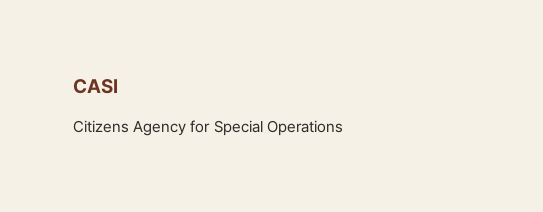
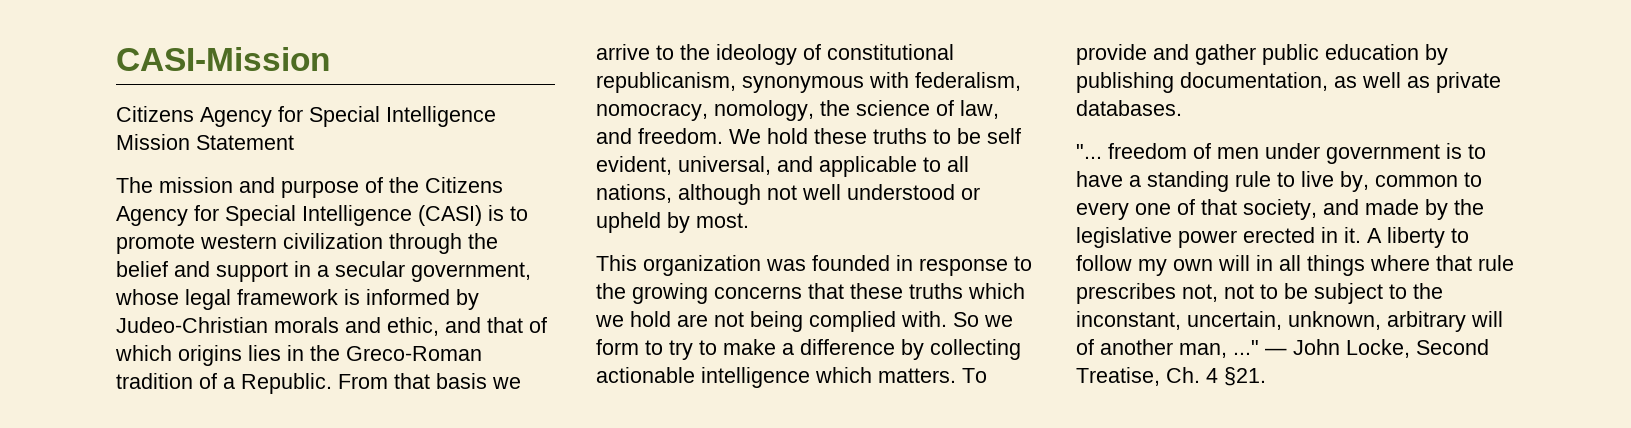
[73,79,118,94] [73,120,343,136] CASI // Citizens Agency for Special Operations -> [116,47,330,71] [116,106,496,127] [116,134,294,150] [116,177,503,198] [116,205,528,226] [116,233,498,254] [116,261,531,282] [115,289,479,310] [116,317,547,336] [115,345,482,366] [116,373,521,394] [596,44,954,65] [596,72,1021,93] [596,100,999,121] [596,128,1021,144] [596,156,969,177] [596,184,980,205] [596,212,749,233] [596,255,1032,276] [596,283,1025,304] [595,311,1013,332] [596,339,1021,360] [596,367,987,388] [1076,44,1448,65] [1076,72,1501,93] [1076,100,1182,116] [1076,143,1486,164] [1076,171,1482,192] [1076,199,1484,220] [1076,227,1469,248] [1076,255,1514,276] [1076,283,1443,304] [1076,311,1503,332] [1076,339,1489,358] [1076,367,1266,386] CASI-Mission // Citizens Agency for Special Intelligence Mission Statement // The mission and purpose of the Citizens Agency for Special Intelligence (CASI) is to promote western civilization through the belief and support in a secular government, whose legal framework is informed by Judeo-Christian morals and ethic, and that of which origins lies in the Greco-Roman tradition of a Republic. From that basis we arrive to the ideology of constitutional republicanism, synonymous with federalism, nomocracy, nomology, the science of law, and freedom. We hold these truths to be self evident, universal, and applicable to all nations, although not well understood or upheld by most. // This organization was founded in response to the growing concerns that these truths which we hold are not being complied with. So we form to try to make a difference by collecting actionable intelligence which matters. To provide and gather public education by publishing documentation, as well as private databases. // "... freedom of men under government is to have a standing rule to live by, common to every one of that society, and made by the legislative power erected in it. A liberty to follow my own will in all things where that rule prescribes not, not to be subject to the inconstant, uncertain, unknown, arbitrary will of another man, ..." — John Locke, Second Treatise, Ch. 4 §21.

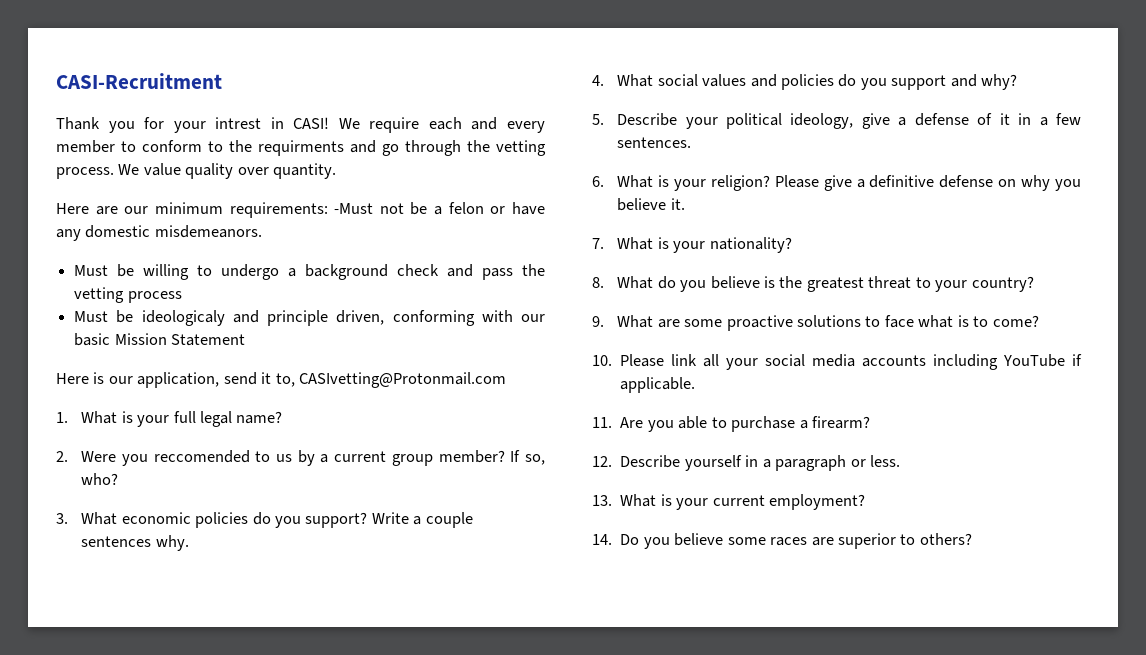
[116,47,330,71] [116,106,496,127] [116,134,294,150] [116,177,503,198] [116,205,528,226] [116,233,498,254] [116,261,531,282] [115,289,479,310] [116,317,547,336] [115,345,482,366] [116,373,521,394] [596,44,954,65] [596,72,1021,93] [596,100,999,121] [596,128,1021,144] [596,156,969,177] [596,184,980,205] [596,212,749,233] [596,255,1032,276] [596,283,1025,304] [595,311,1013,332] [596,339,1021,360] [596,367,987,388] [1076,44,1448,65] [1076,72,1501,93] [1076,100,1182,116] [1076,143,1486,164] [1076,171,1482,192] [1076,199,1484,220] [1076,227,1469,248] [1076,255,1514,276] [1076,283,1443,304] [1076,311,1503,332] [1076,339,1489,358] [1076,367,1266,386] CASI-Mission // Citizens Agency for Special Intelligence Mission Statement // The mission and purpose of the Citizens Agency for Special Intelligence (CASI) is to promote western civilization through the belief and support in a secular government, whose legal framework is informed by Judeo-Christian morals and ethic, and that of which origins lies in the Greco-Roman tradition of a Republic. From that basis we arrive to the ideology of constitutional republicanism, synonymous with federalism, nomocracy, nomology, the science of law, and freedom. We hold these truths to be self evident, universal, and applicable to all nations, although not well understood or upheld by most. // This organization was founded in response to the growing concerns that these truths which we hold are not being complied with. So we form to try to make a difference by collecting actionable intelligence which matters. To provide and gather public education by publishing documentation, as well as private databases. // "... freedom of men under government is to have a standing rule to live by, common to every one of that society, and made by the legislative power erected in it. A liberty to follow my own will in all things where that rule prescribes not, not to be subject to the inconstant, uncertain, unknown, arbitrary will of another man, ..." — John Locke, Second Treatise, Ch. 4 §21. -> [56,73,222,89] [56,117,546,133] [56,140,546,156] [56,163,337,179] [56,202,545,218] [56,225,262,241] [74,264,546,280] [74,287,182,303] [74,310,545,326] [74,333,246,346] [56,372,507,388] [56,411,283,427] [56,450,545,466] [81,473,119,485] [56,512,473,528] [81,535,189,551] [592,74,1018,90] [592,113,1081,129] [617,137,692,148] [592,175,1081,191] [617,198,685,211] [592,237,792,253] [592,276,1034,292] [592,315,1039,331] [592,354,1082,370] [620,377,696,393] [592,416,870,432] [592,455,900,471] [592,494,866,510] [592,533,972,549] CASI-Recruitment // Thank you for your intrest in CASI! We require each and every member to conform to the requirments and go through the vetting process. We value quality over quantity. // Here are our minimum requirements: -Must not be a felon or have any domestic misdemeanors. // Must be willing to undergo a background check and pass the vetting process // Must be ideologicaly and principle driven, conforming with our basic Mission Statement // Here is our application, send it to, CASIvetting@Protonmail.com // 1. What is your full legal name? // 2. Were you reccomended to us by a current group member? If so, who? // 3. What economic policies do you support? Write a couple sentences why. // 4. What social values and policies do you support and why? // 5. Describe your political ideology, give a defense of it in a few sentences. // 6. What is your religion? Please give a definitive defense on why you believe it. // 7. What is your nationality? // 8. What do you believe is the greatest threat to your country? // 9. What are some proactive solutions to face what is to come? // 10. Please link all your social media accounts including YouTube if applicable. // 11. Are you able to purchase a firearm? // 12. Describe yourself in a paragraph or less. // 13. What is your current employment? // 14. Do you believe some races are superior to others?

